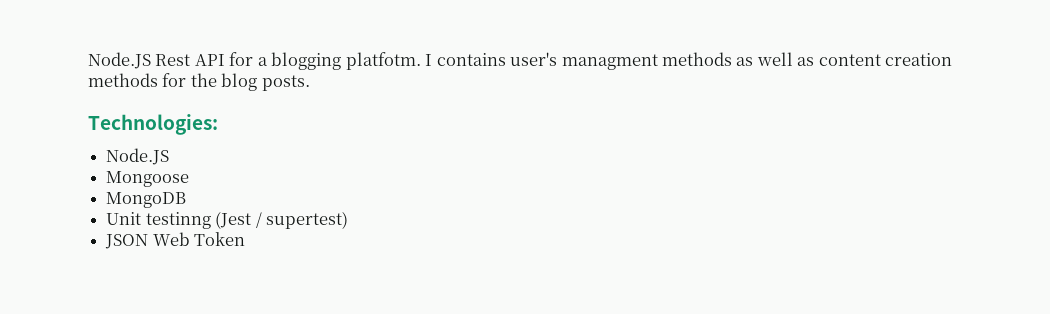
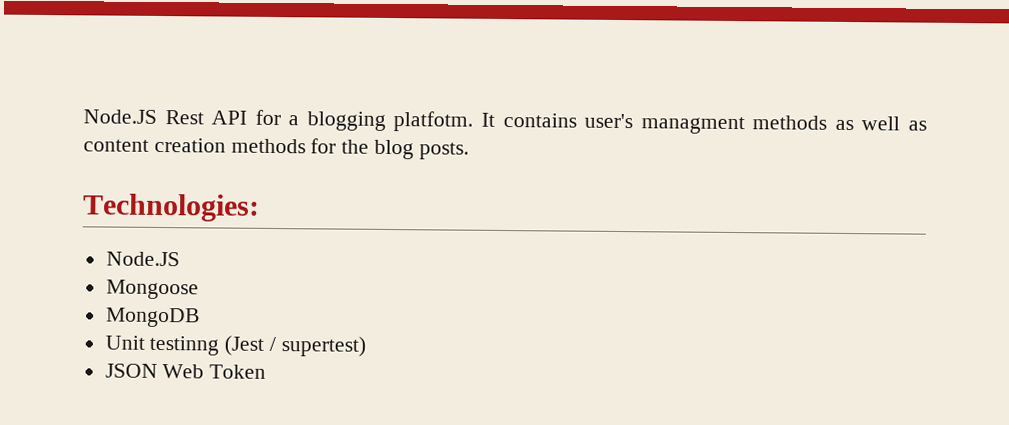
[425,54,433,66] I -> [481,112,495,127] It

